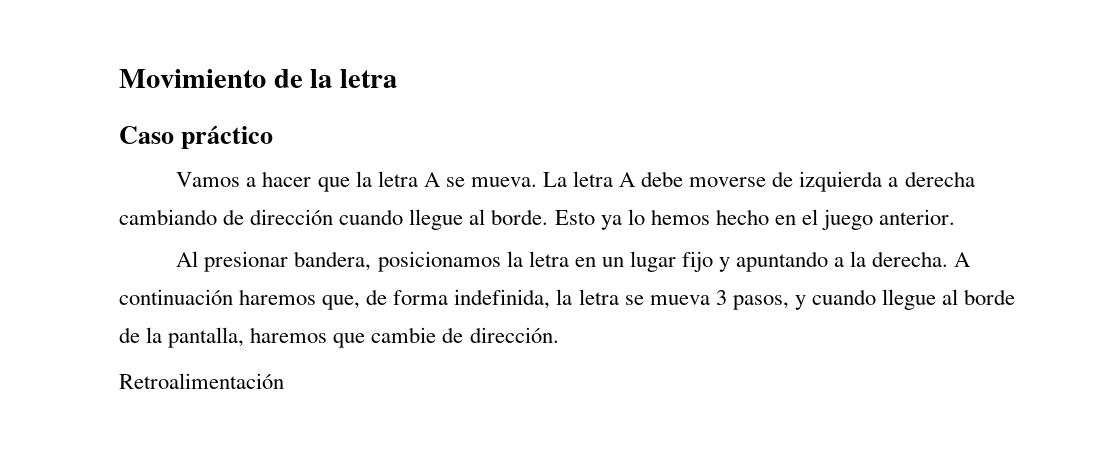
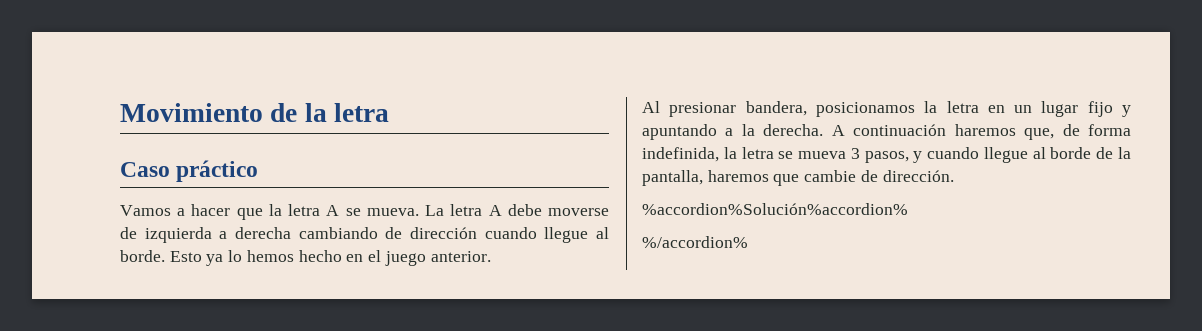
[119,373,284,389] Retroalimentación -> [642,203,908,215] [642,236,748,248] %accordion%Solución%accordion% // %/accordion%

